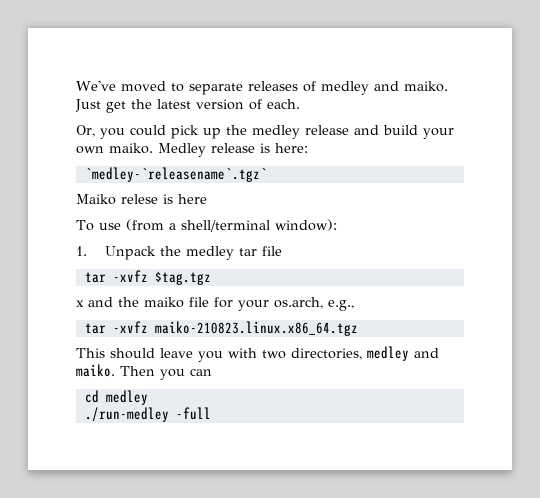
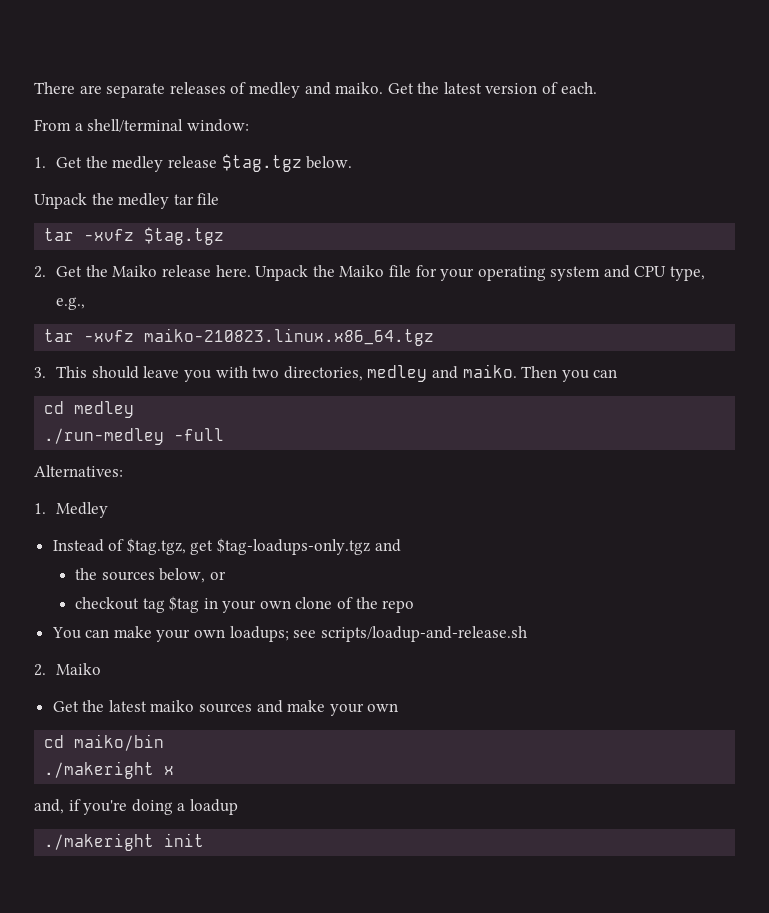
[76,80,184,92] We've moved to -> [34,82,102,94] There are
[75,99,126,113] Just get -> [387,83,414,94] Get
[76,125,454,139] [76,143,308,157] [84,167,267,182] [76,194,207,205] [76,219,337,232] [76,246,87,256] Or, you could pick up the medley release and build your own maiko. Medley release is here: // `medley-`releasename`.tgz` // Maiko relese is here // To use (from a shell/terminal window): // 1. -> [34,119,249,132] [34,154,353,172] From a shell/terminal window: // 1. Get the medley release $tag.tgz below. //
[76,297,323,311] x and the maiko file for your os.arch, -> [34,265,706,281] 2. Get the Maiko release here. Unpack the Maiko file for your operating system and CPU type,
(358, 328) none -> [34,367,46,378] 3.
(211, 413) none -> [34,465,123,477] [34,502,109,518] [52,538,401,555] [74,568,226,583] [74,596,415,613] [51,626,527,642] [34,663,102,676] [52,700,399,716] [44,734,165,751] [44,761,175,779] [34,799,238,815] [44,833,205,851] // Alternatives: // 1. Medley // Instead of $tag.tgz, get $tag-loadups-only.tgz and // the sources below, or // checkout tag $tag in your own clone of the repo // You can make your own loadups; see scripts/loadup-and-release.sh // 2. Maiko // Get the latest maiko sources and make your own // cd maiko/bin // ./makeright x // and, if you're doing a loadup // ./makeright init

